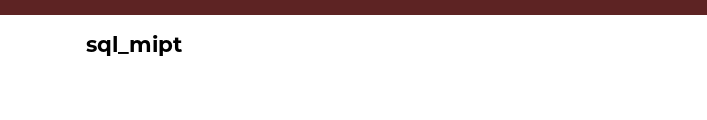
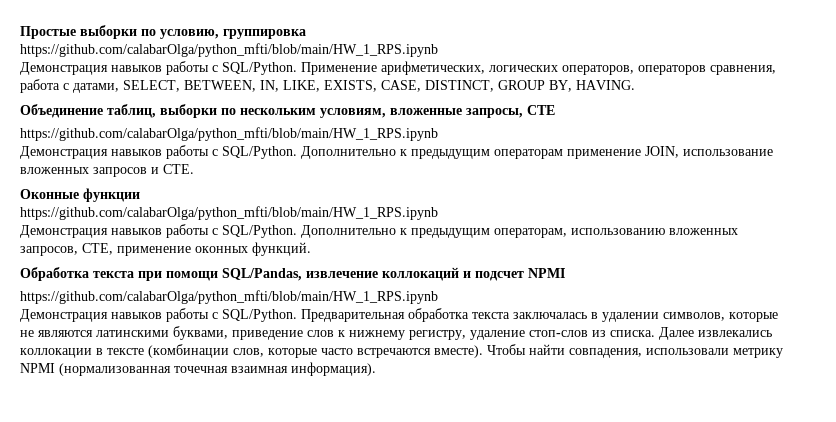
[86,35,182,56] sql_mipt -> [20,25,306,39] [20,43,438,57] [20,61,776,75] [20,79,635,93] [20,104,555,118] [20,127,438,141] [20,145,773,159] [20,164,194,177] [20,188,140,202] [20,206,438,220] [20,224,738,238] [20,242,311,256] [20,267,565,281] [20,290,438,304] [20,308,778,322] [20,326,772,340] [20,344,783,358] [20,362,376,376] Простые выборки по условию, группировка // https://github.com/calabarOlga/python_mfti/blob/main/HW_1_RPS.ipynb // Демонстрация навыков работы с SQL/Python. Применение арифметических, логических операторов, операторов сравнения, работа с датами, SELECT, BETWEEN, IN, LIKE, EXISTS, CASE, DISTINCT, GROUP BY, HAVING. // Объединение таблиц, выборки по нескольким условиям, вложенные запросы, CTE // https://github.com/calabarOlga/python_mfti/blob/main/HW_1_RPS.ipynb // Демонстрация навыков работы с SQL/Python. Дополнительно к предыдущим операторам применение JOIN, использование вложенных запросов и CTE. // Оконные функции // https://github.com/calabarOlga/python_mfti/blob/main/HW_1_RPS.ipynb // Демонстрация навыков работы с SQL/Python. Дополнительно к предыдущим операторам, использованию вложенных запросов, CTE, применение оконных функций. // Обработка текста при помощи SQL/Pandas, извлечение коллокаций и подсчет NPMI // https://github.com/calabarOlga/python_mfti/blob/main/HW_1_RPS.ipynb // Демонстрация навыков работы с SQL/Python. Предварительная обработка текста заключалась в удалении символов, которые не являются латинскими буквами, приведение слов к нижнему регистру, удаление стоп-слов из списка. Далее извлекались коллокации в тексте (комбинации слов, которые часто встречаются вместе). Чтобы найти совпадения, использовали метрику NPMI (нормализованная точечная взаимная информация).

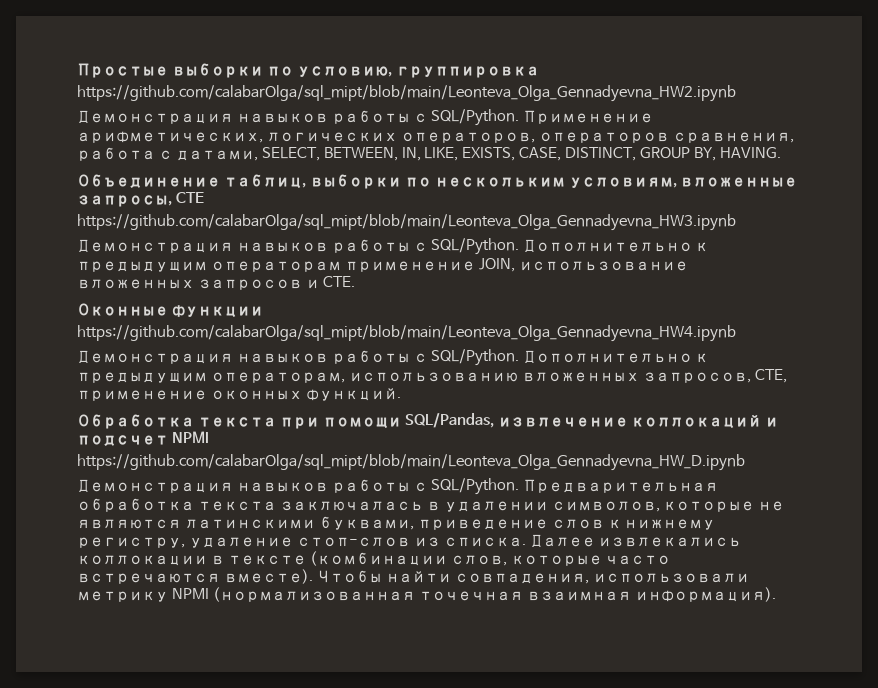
[20,43,438,57] https://github.com/calabarOlga/python_mfti/blob/main/HW_1_RPS.ipynb -> [77,85,736,102] https://github.com/calabarOlga/sql_mipt/blob/main/Leonteva_Olga_Gennadyevna_HW2.ipynb
[20,127,438,141] https://github.com/calabarOlga/python_mfti/blob/main/HW_1_RPS.ipynb -> [77,214,736,231] https://github.com/calabarOlga/sql_mipt/blob/main/Leonteva_Olga_Gennadyevna_HW3.ipynb
[20,206,438,220] https://github.com/calabarOlga/python_mfti/blob/main/HW_1_RPS.ipynb -> [77,325,736,342] https://github.com/calabarOlga/sql_mipt/blob/main/Leonteva_Olga_Gennadyevna_HW4.ipynb
[20,290,438,304] https://github.com/calabarOlga/python_mfti/blob/main/HW_1_RPS.ipynb -> [77,454,745,471] https://github.com/calabarOlga/sql_mipt/blob/main/Leonteva_Olga_Gennadyevna_HW_D.ipynb

